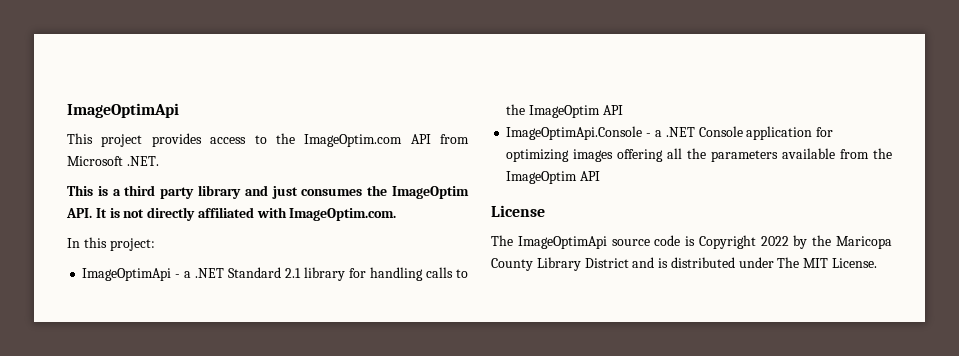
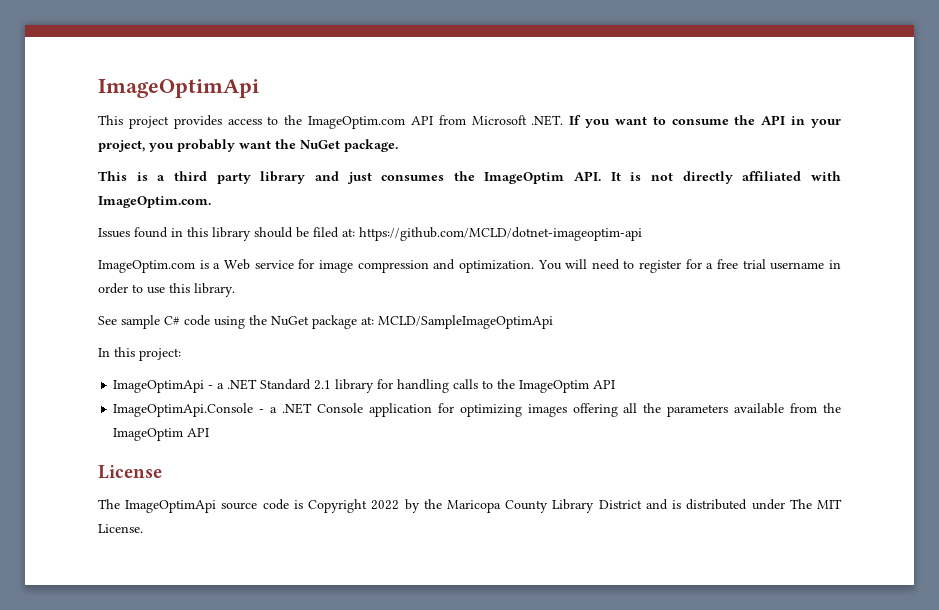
(159, 161) none -> [569,115,842,128] [98,139,398,152] If you want to consume the API in your project, you probably want the NuGet package.
(397, 214) none -> [98,227,642,241] [98,259,841,273] [98,283,235,297] [98,315,553,329] // Issues found in this library should be filed at: https://github.com/MCLD/dotnet-imageoptim-api // ImageOptim.com is a Web service for image compression and optimization. You will need to register for a free trial username in order to use this library. // See sample C# code using the NuGet package at: MCLD/SampleImageOptimApi

